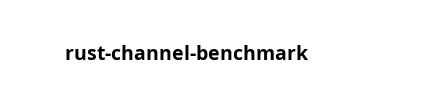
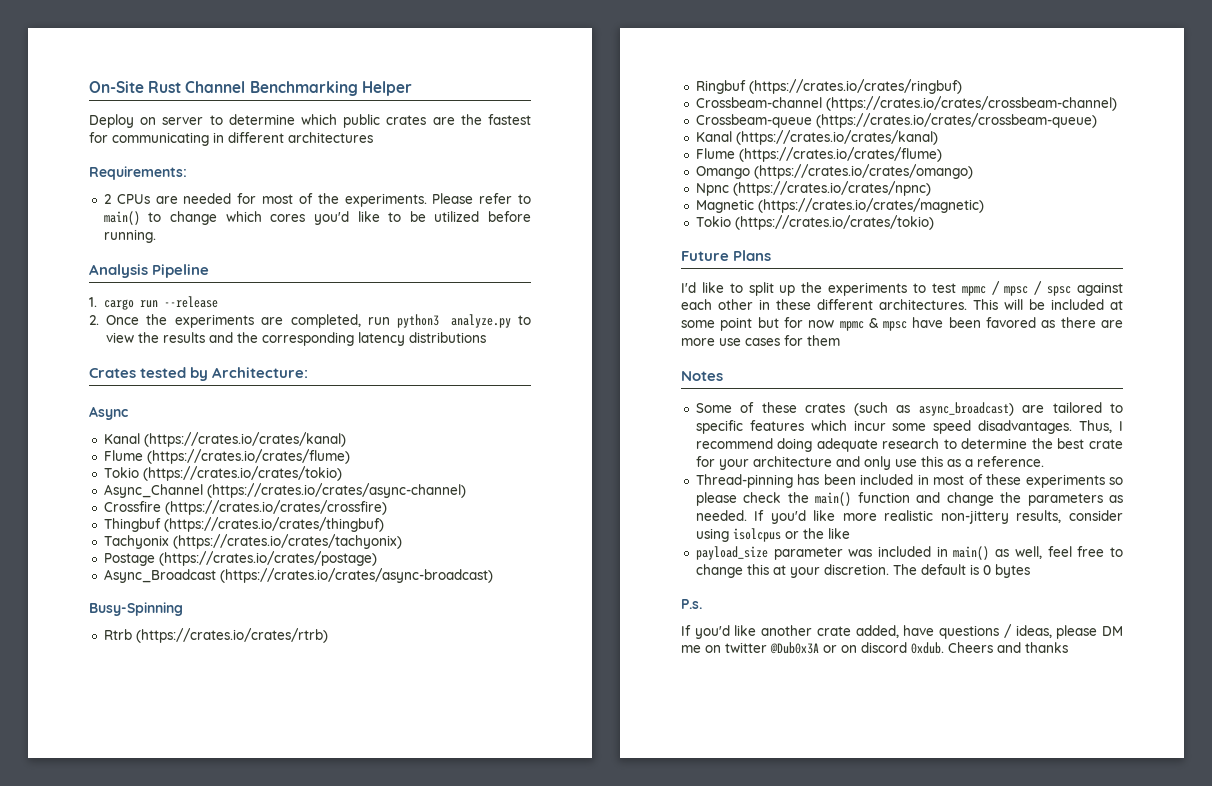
[65,45,309,60] rust-channel-benchmark -> [89,81,412,96] [89,114,531,128] [89,132,373,146] [89,166,187,180] [103,193,531,207] [103,211,531,225] [103,229,156,243] [89,264,210,278] [89,296,219,310] [89,314,531,328] [105,332,486,346] [89,367,309,381] [89,406,128,420] [103,432,346,447] [103,449,350,464] [103,466,342,481] [103,483,466,498] [103,500,387,515] [103,517,384,532] [103,534,402,549] [103,551,377,566] [103,568,493,583] [89,602,183,616] [103,628,328,643] [695,79,962,94] [695,96,1117,111] [695,113,1097,128] [695,130,938,145] [695,147,942,162] [695,164,973,179] [695,181,931,196] [695,198,984,213] [695,215,934,230] [681,250,772,261] [681,281,1123,296] [681,299,1123,310] [681,317,1123,331] [681,335,840,346] [681,371,723,381] [695,402,1123,416] [695,420,1123,434] [695,438,1123,452] [695,456,1044,470] [695,474,1123,488] [695,492,1123,506] [695,510,1123,524] [695,528,850,542] [695,546,1123,560] [695,564,1030,578] [681,599,702,609] [681,624,1123,639] [681,642,1068,654] On-Site Rust Channel Benchmarking Helper // Deploy on server to determine which public crates are the fastest for communicating in different architectures // Requirements: // 2 CPUs are needed for most of the experiments. Please refer to main() to change which cores you'd like to be utilized before running. // Analysis Pipeline // 1. cargo run --release // 2. Once the experiments are completed, run python3 analyze.py to view the results and the corresponding latency distributions // Crates tested by Architecture: // Async // Kanal (https://crates.io/crates/kanal) // Flume (https://crates.io/crates/flume) // Tokio (https://crates.io/crates/tokio) // Async_Channel (https://crates.io/crates/async-channel) // Crossfire (https://crates.io/crates/crossfire) // Thingbuf (https://crates.io/crates/thingbuf) // Tachyonix (https://crates.io/crates/tachyonix) // Postage (https://crates.io/crates/postage) // Async_Broadcast (https://crates.io/crates/async-broadcast) // Busy-Spinning // Rtrb (https://crates.io/crates/rtrb) // Ringbuf (https://crates.io/crates/ringbuf) // Crossbeam-channel (https://crates.io/crates/crossbeam-channel) // Crossbeam-queue (https://crates.io/crates/crossbeam-queue) // Kanal (https://crates.io/crates/kanal) // Flume (https://crates.io/crates/flume) // Omango (https://crates.io/crates/omango) // Npnc (https://crates.io/crates/npnc) // Magnetic (https://crates.io/crates/magnetic) // Tokio (https://crates.io/crates/tokio) // Future Plans // I'd like to split up the experiments to test mpmc / mpsc / spsc against each other in these different architectures. This will be included at some point but for now mpmc & mpsc have been favored as there are more use cases for them // Notes // Some of these crates (such as async_broadcast) are tailored to specific features which incur some speed disadvantages. Thus, I recommend doing adequate research to determine the best crate for your architecture and only use this as a reference. // Thread-pinning has been included in most of these experiments so please check the main() function and change the parameters as needed. If you'd like more realistic non-jittery results, consider using isolcpus or the like // payload_size parameter was included in main() as well, feel free to change this at your discretion. The default is 0 bytes // P.s. // If you'd like another crate added, have questions / ideas, please DM me on twitter @Dub0x3A or on discord 0xdub. Cheers and thanks

